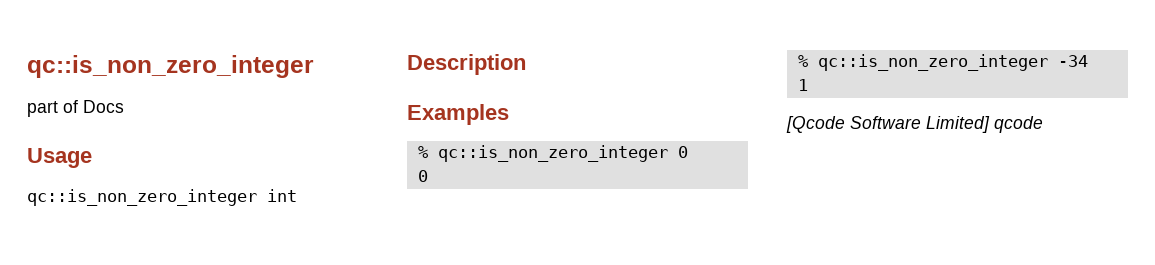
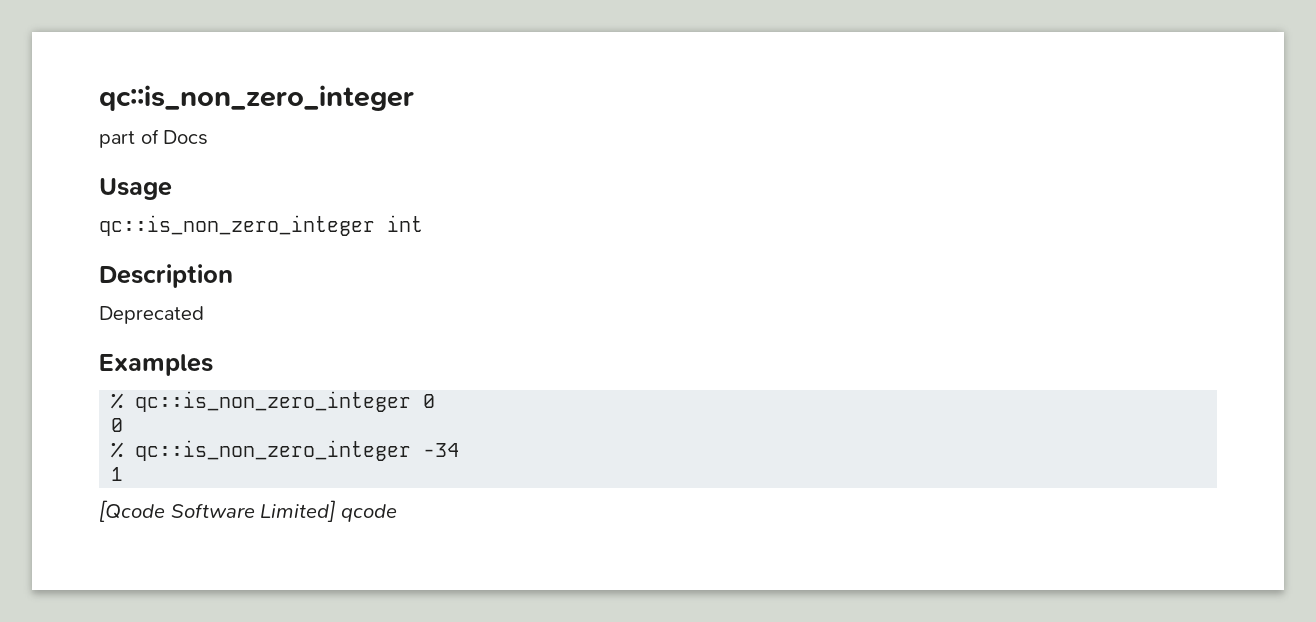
(526, 64) none -> [99,306,204,324] // Deprecated

